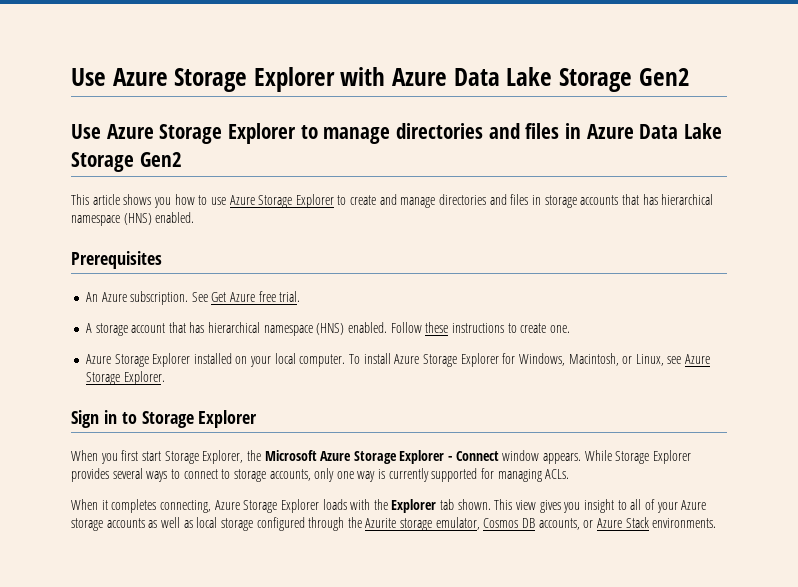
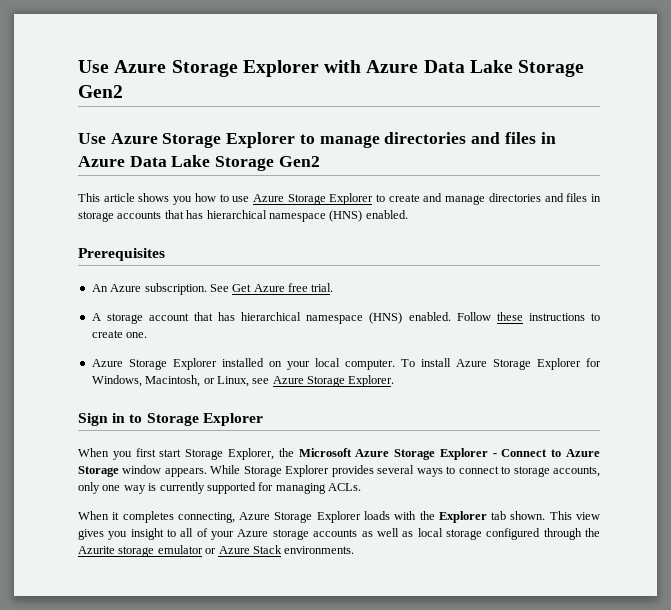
(499, 456) none -> [551,449,600,457] [78,466,119,477] to Azure Storage
[435,517,580,530] emulator, Cosmos DB accounts, -> [157,545,203,554] emulator

